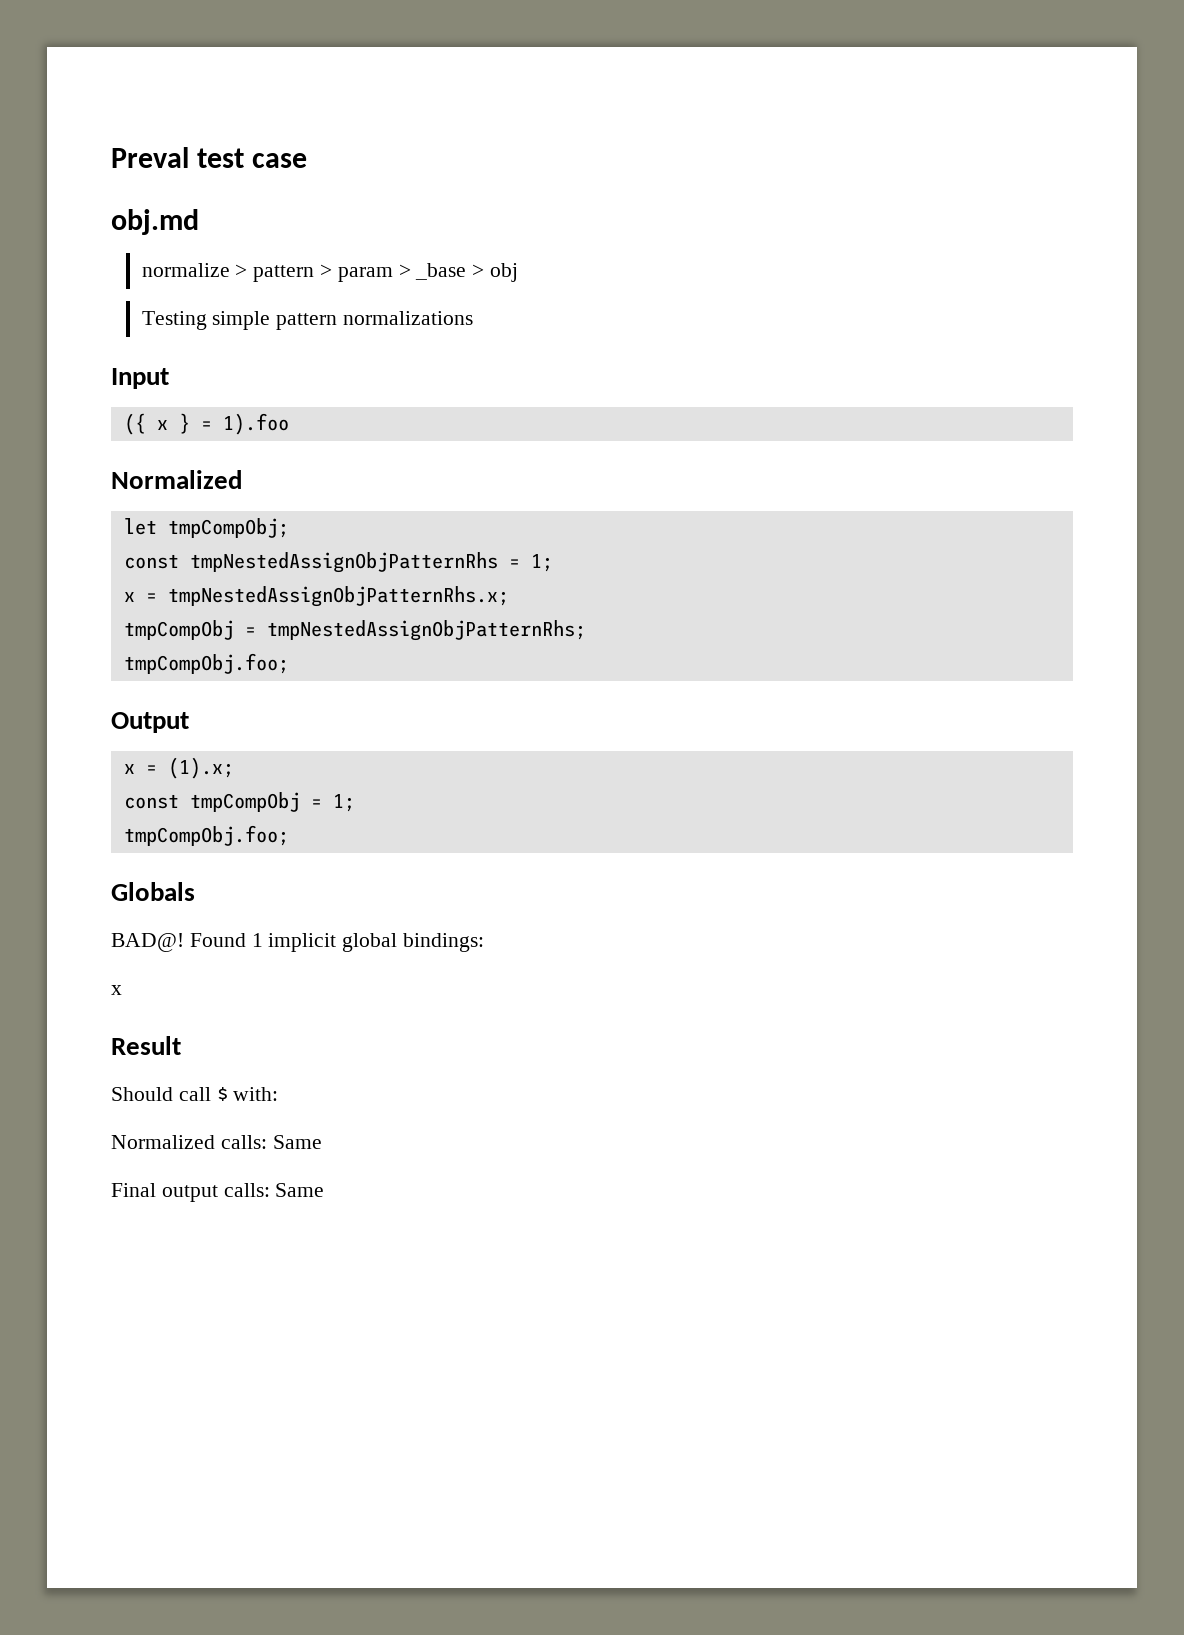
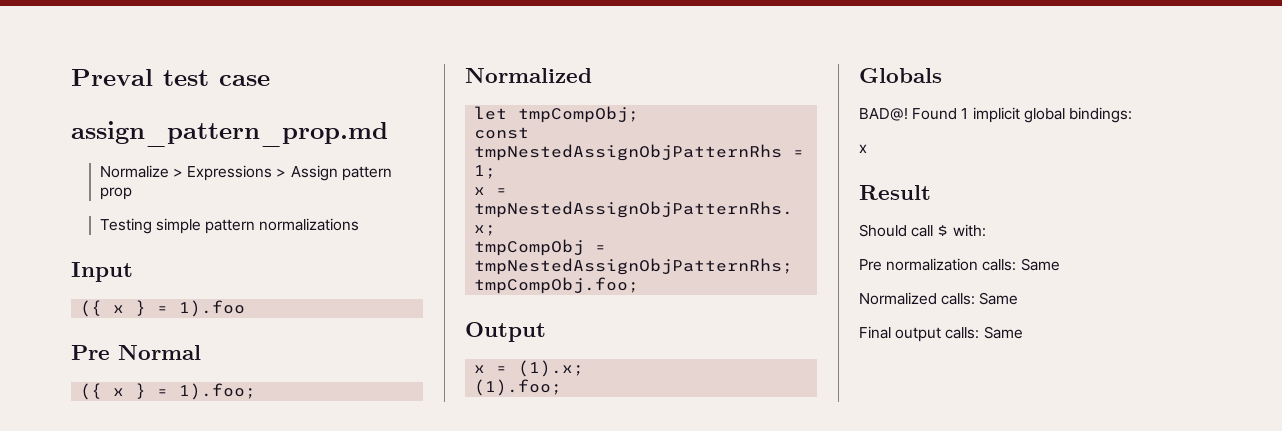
[111,209,199,235] [141,263,518,282] obj.md // normalize > pattern > param > _base > obj -> [71,121,388,147] [99,165,392,181] [99,187,132,200] assign_pattern_prop.md // Normalize > Expressions > Assign pattern prop
(289, 424) none -> [71,345,201,360] [80,383,257,400] // Pre Normal // ({ x } = 1).foo;
[123,792,355,812] [123,825,289,846] const tmpCompObj = 1; // tmpCompObj.foo; -> [474,379,563,396] (1).foo;
(279, 1094) none -> [859,258,1060,271] // Pre normalization calls: Same

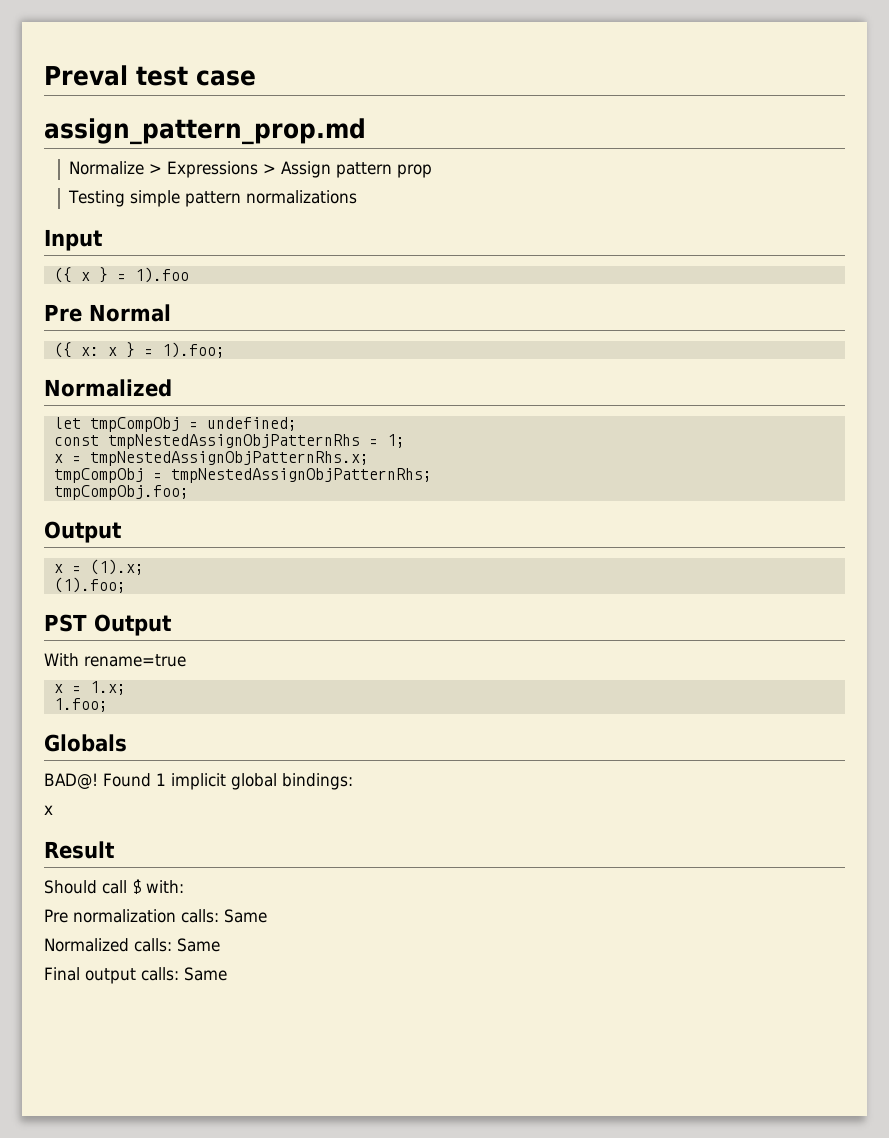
(103, 391) none -> [80,347,99,356] x:
[518,106,640,123] tmpCompObj; -> [89,417,297,432] tmpCompObj = undefined;
(563, 387) none -> [44,614,172,636] [44,653,186,667] [53,681,126,695] [53,698,108,712] // PST Output // With rename=true // x = 1.x; // 1.foo;

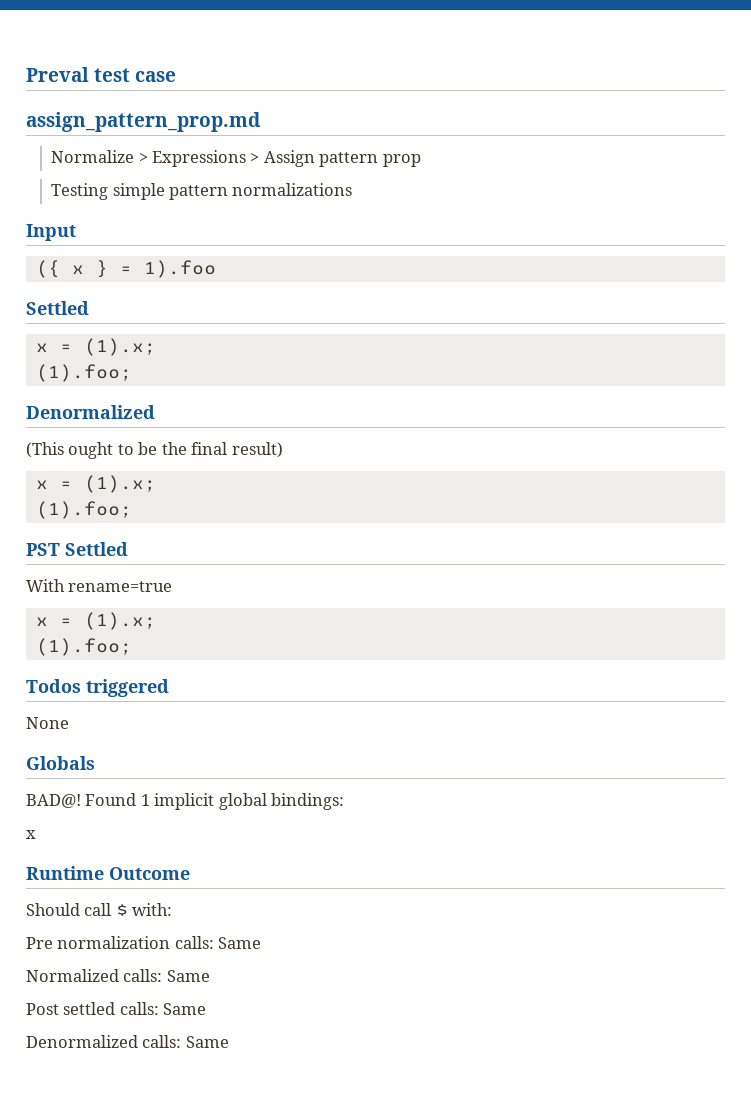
[44,304,171,322] [53,342,225,358] [44,379,172,397] [53,417,297,432] [53,434,405,449] [53,451,369,466] [53,468,432,483] [53,485,189,500] [44,521,122,543] Pre Normal // ({ x: x } = 1).foo; // Normalized // let tmpCompObj = undefined; // const tmpNestedAssignObjPatternRhs = 1; // x = tmpNestedAssignObjPatternRhs.x; // tmpCompObj = tmpNestedAssignObjPatternRhs; // tmpCompObj.foo; // Output -> [26,301,89,315] [35,338,156,356] [35,364,132,382] [26,405,155,419] [26,442,283,459] Settled // x = (1).x; // (1).foo; // Denormalized // (This ought to be the final result)
[94,614,172,636] Output -> [65,542,128,556] Settled
[89,681,126,695] [53,698,108,712] 1.x; // 1.foo; -> [83,612,156,630] [35,638,132,656] [26,679,169,697] [26,717,69,729] (1).x; // (1).foo; // Todos triggered // None
[44,841,115,859] Result -> [26,866,190,880] Runtime Outcome
[44,967,227,984] Final output calls: Same -> [26,1002,207,1015] [26,1035,229,1048] Post settled calls: Same // Denormalized calls: Same

